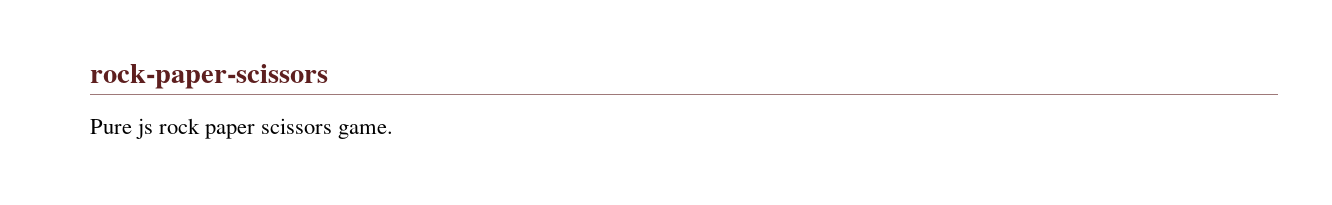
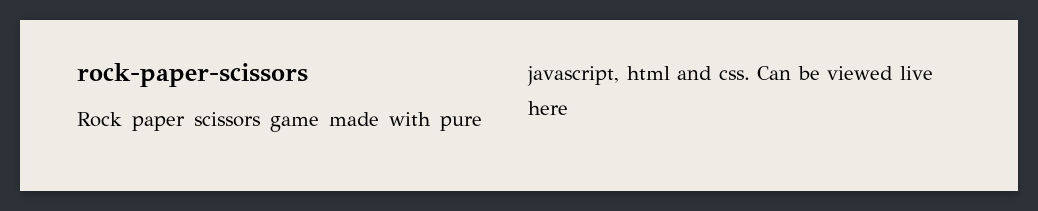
[90,118,394,139] Pure js rock paper scissors game. -> [77,112,482,132] [527,66,933,86] [528,101,568,115] Rock paper scissors game made with pure javascript, html and css. Can be viewed live here

